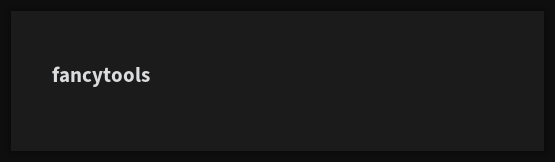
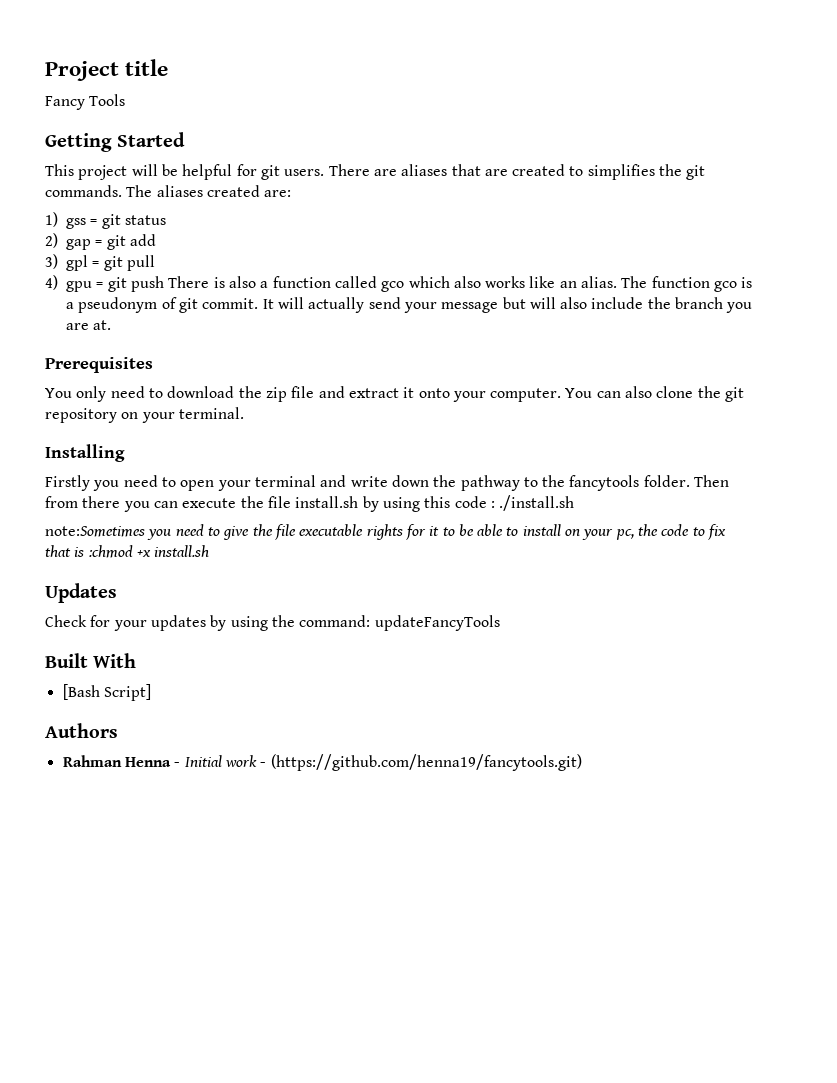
[52,66,150,87] fancytools -> [45,59,169,81] [45,94,126,110] [45,132,186,152] [45,164,706,180] [45,185,292,197] [45,212,166,229] [45,233,156,250] [45,254,155,271] [45,275,753,292] [66,297,753,313] [66,320,112,330] [45,357,153,373] [45,386,745,402] [45,407,244,423] [45,444,125,462] [45,475,730,491] [45,495,575,512] [45,524,727,540] [45,545,210,558] [45,583,117,603] [45,615,500,631] [45,653,137,668] [62,684,151,701] [45,723,118,738] [62,754,582,771] Project title // Fancy Tools // Getting Started // This project will be helpful for git users. There are aliases that are created to simplifies the git commands. The aliases created are: // 1) gss = git status // 2) gap = git add // 3) gpl = git pull // 4) gpu = git push There is also a function called gco which also works like an alias. The function gco is a pseudonym of git commit. It will actually send your message but will also include the branch you are at. // Prerequisites // You only need to download the zip file and extract it onto your computer. You can also clone the git repository on your terminal. // Installing // Firstly you need to open your terminal and write down the pathway to the fancytools folder. Then from there you can execute the file install.sh by using this code : ./install.sh // note:Sometimes you need to give the file executable rights for it to be able to install on your pc, the code to fix that is :chmod +x install.sh // Updates // Check for your updates by using the command: updateFancyTools // Built With // [Bash Script] // Authors // Rahman Henna - Initial work - (https://github.com/henna19/fancytools.git)

